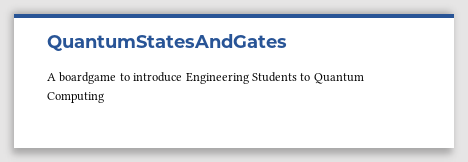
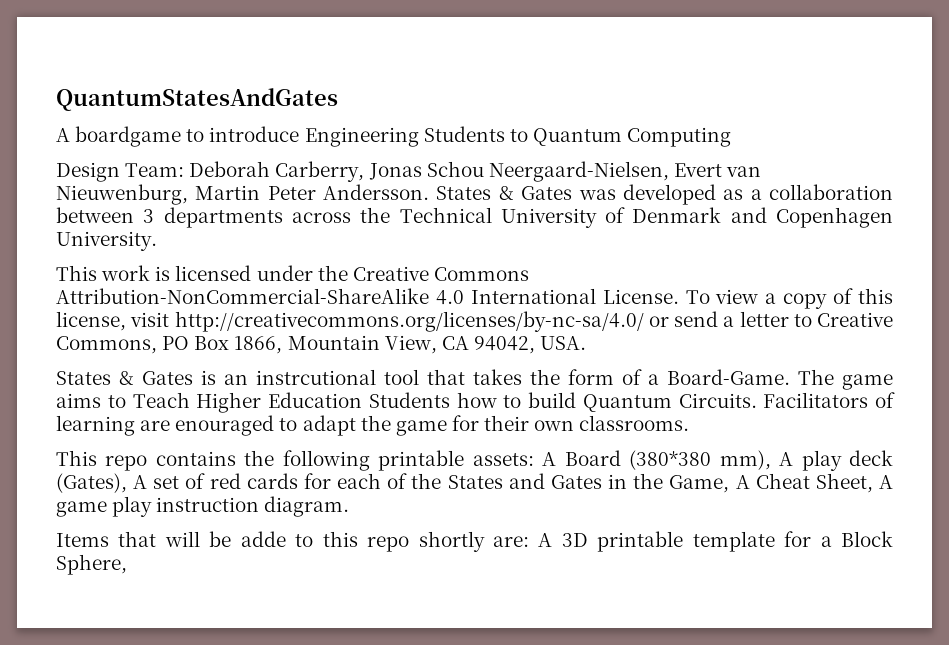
(104, 97) none -> [56,161,762,182] [56,184,894,205] [56,207,893,228] [56,231,157,251] [56,265,529,281] [56,288,894,309] [56,311,893,332] [56,335,587,354] [56,369,893,390] [56,392,895,413] [56,415,690,436] [56,450,893,471] [56,473,893,493] [56,496,350,517] [56,531,893,552] [56,554,127,575] // Design Team: Deborah Carberry, Jonas Schou Neergaard-Nielsen, Evert van Nieuwenburg, Martin Peter Andersson. States & Gates was developed as a collaboration between 3 departments across the Technical University of Denmark and Copenhagen University. // This work is licensed under the Creative Commons Attribution-NonCommercial-ShareAlike 4.0 International License. To view a copy of this license, visit http://creativecommons.org/licenses/by-nc-sa/4.0/ or send a letter to Creative Commons, PO Box 1866, Mountain View, CA 94042, USA. // States & Gates is an instrcutional tool that takes the form of a Board-Game. The game aims to Teach Higher Education Students how to build Quantum Circuits. Facilitators of learning are enouraged to adapt the game for their own classrooms. // This repo contains the following printable assets: A Board (380*380 mm), A play deck (Gates), A set of red cards for each of the States and Gates in the Game, A Cheat Sheet, A game play instruction diagram. // Items that will be adde to this repo shortly are: A 3D printable template for a Block Sphere,

